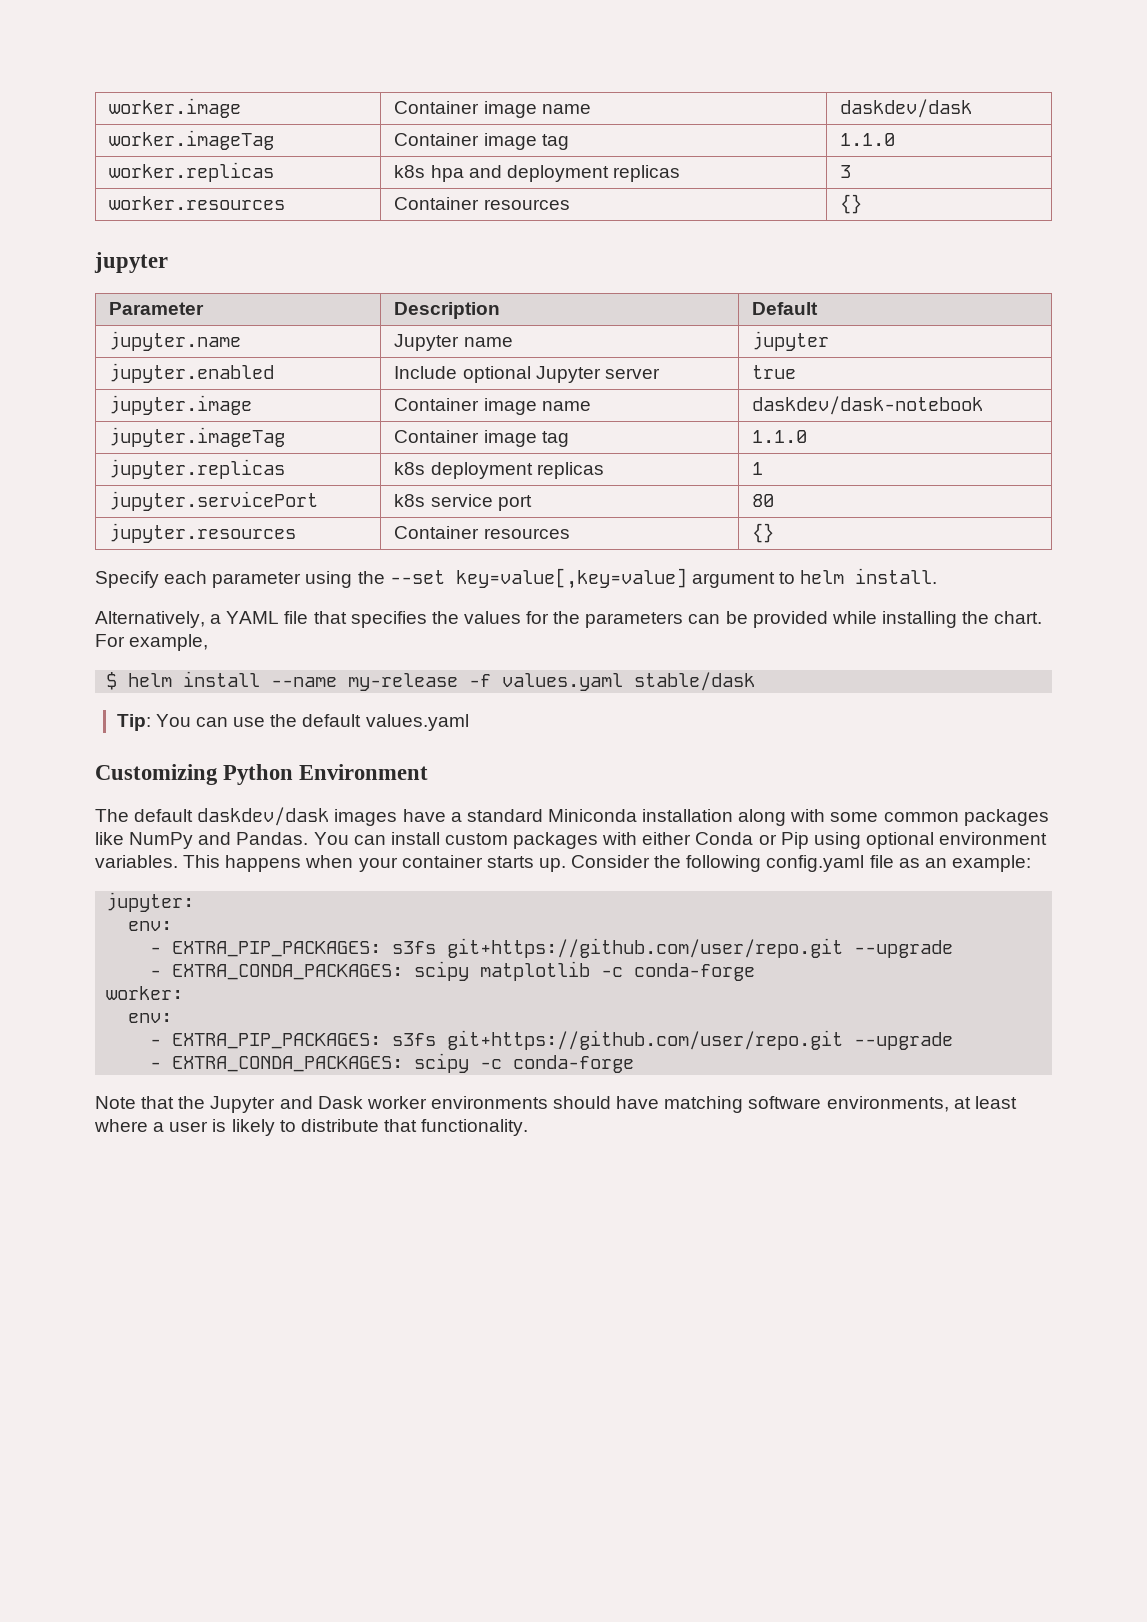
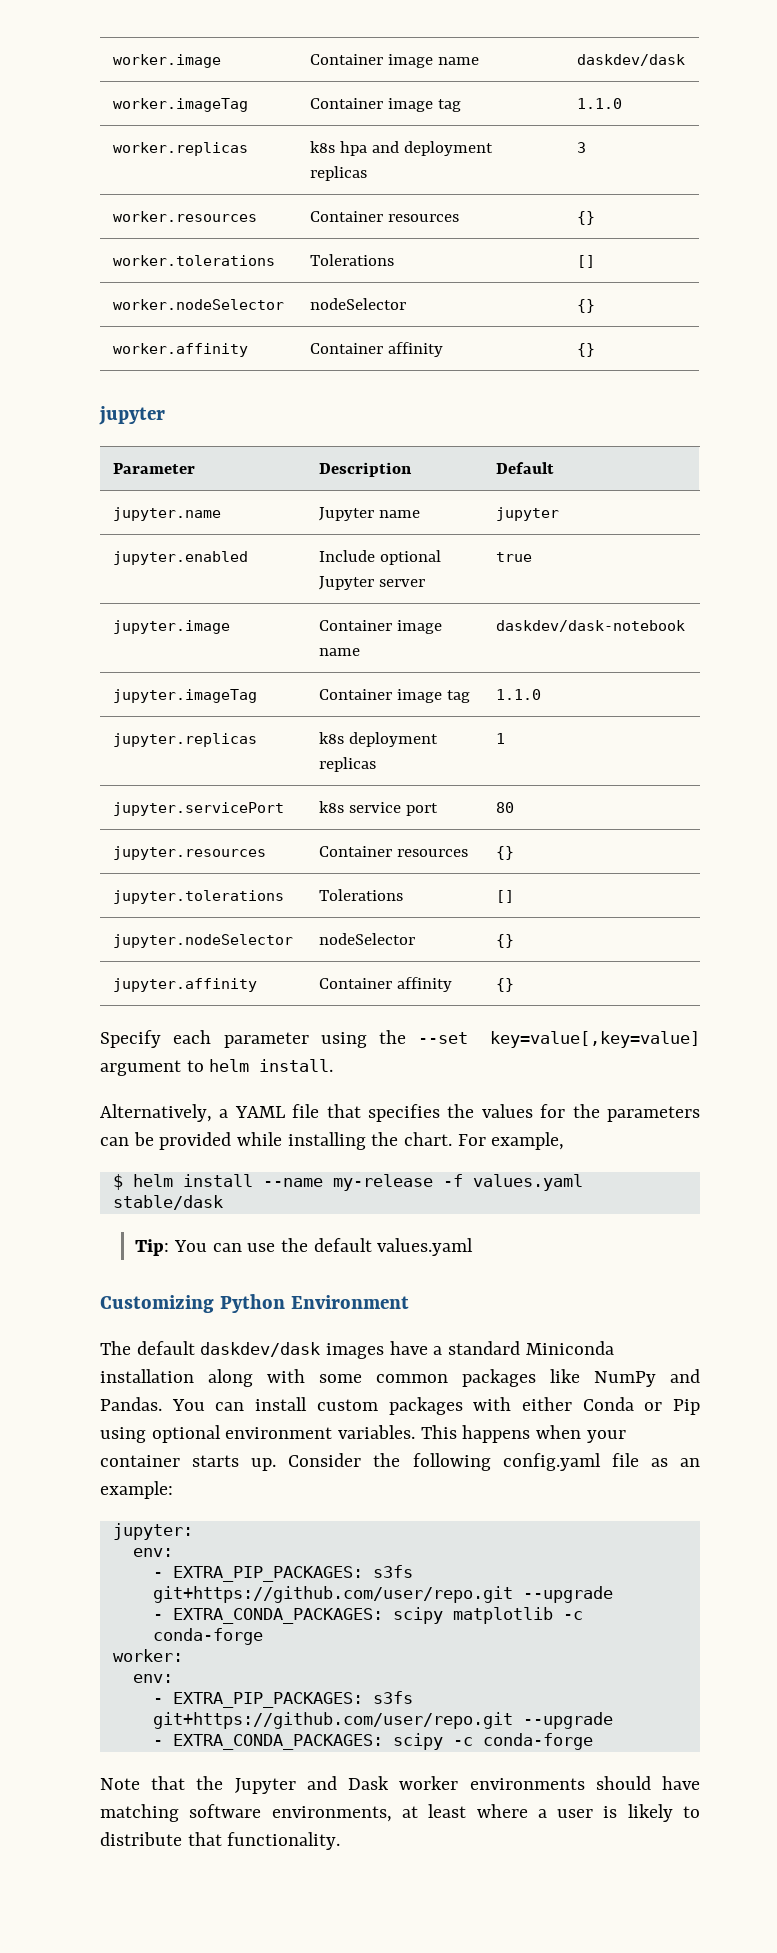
(863, 204) none -> [112,255,275,266] [309,254,394,266] [576,255,595,268] [112,299,284,310] [309,298,406,310] [576,299,595,313] [112,343,248,357] [309,342,443,357] [576,343,595,357] // worker.tolerations | Tolerations | [] // worker.nodeSelector | nodeSelector | {} // worker.affinity | Container affinity | {}
(775, 533) none -> [112,890,284,904] [318,889,403,901] [495,890,514,903] [112,934,293,948] [318,933,415,945] [495,934,514,948] [112,978,257,992] [318,977,452,992] [495,978,514,992] // jupyter.tolerations | Tolerations | [] // jupyter.nodeSelector | nodeSelector | {} // jupyter.affinity | Container affinity | {}

